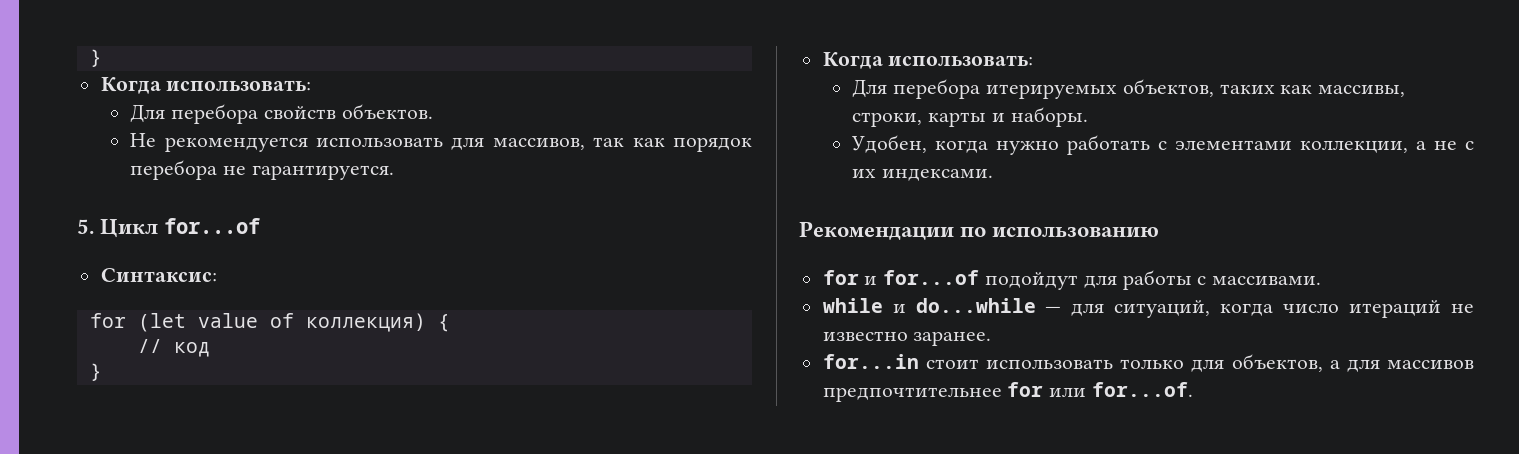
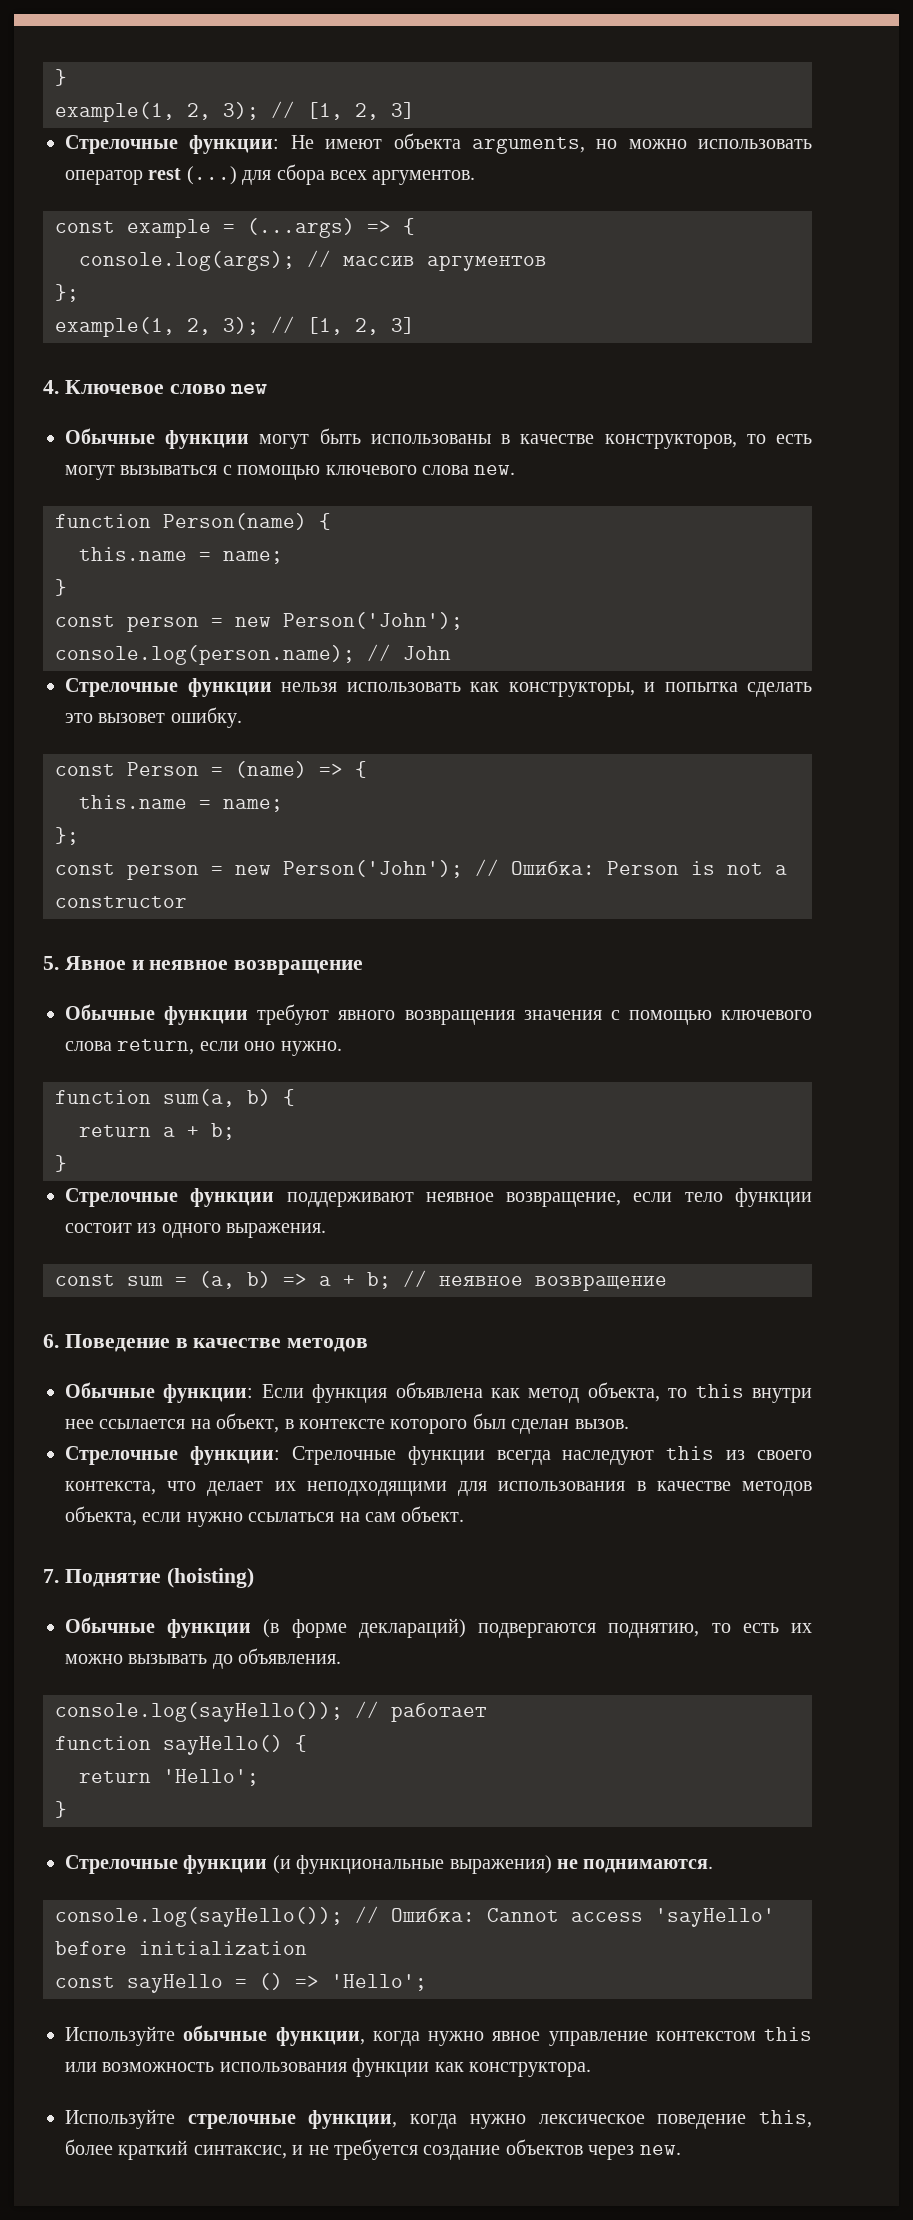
[89,49,102,67] [100,77,312,94] [130,104,433,124] [130,133,752,152] [130,160,394,180] [77,218,261,238] [100,268,217,282] [89,313,450,332] [137,339,210,357] [89,363,102,381] [822,52,1034,69] [852,79,1406,99] [852,107,1088,127] [851,135,1474,155] [852,168,994,181] [799,221,1160,240] [822,270,1322,290] [822,298,1475,318] [822,331,992,346] [822,354,1474,372] [822,382,1194,402] } // Когда использовать: // Для перебора свойств объектов. // Не рекомендуется использовать для массивов, так как порядок перебора не гарантируется. // 5. Цикл for...of // Синтаксис: // for (let value of коллекция) { // // код // } // Когда использовать: // Для перебора итерируемых объектов, таких как массивы, строки, карты и наборы. // Удобен, когда нужно работать с элементами коллекции, а не с их индексами. // Рекомендации по использованию // for и for...of подойдут для работы с массивами. // while и do...while — для ситуаций, когда число итераций не известно заранее. // for...in стоит использовать только для объектов, а для массивов предпочтительнее for или for...of. -> [55,69,67,86] [55,101,415,122] [65,133,812,154] [65,164,476,185] [55,218,415,238] [79,250,547,271] [55,284,79,302] [55,316,415,337] [43,380,268,394] [65,428,812,449] [65,465,516,480] [55,513,331,530] [79,547,283,564] [55,579,67,596] [55,612,463,632] [55,644,451,665] [65,678,812,697] [65,707,242,728] [55,761,367,778] [79,795,283,812] [55,827,79,845] [55,859,787,880] [55,896,187,908] [43,956,364,975] [65,1004,812,1025] [65,1039,342,1056] [55,1089,295,1107] [79,1123,235,1140] [55,1155,67,1172] [65,1188,812,1207] [65,1223,327,1238] [55,1270,667,1291] [43,1334,369,1352] [65,1382,812,1403] [65,1413,629,1434] [65,1446,812,1465] [65,1481,812,1496] [65,1506,465,1527] [43,1568,254,1588] [65,1617,812,1638] [65,1648,342,1669] [55,1701,487,1722] [55,1735,307,1755] [79,1769,259,1786] [55,1801,67,1818] [65,1855,714,1874] [55,1906,775,1927] [55,1941,307,1955] [55,1973,427,1993] [65,2025,812,2046] [65,2058,591,2077] [65,2109,812,2129] [65,2139,681,2160] } // example(1, 2, 3); // [1, 2, 3] // Стрелочные функции: Не имеют объекта arguments, но можно использовать оператор rest (...) для сбора всех аргументов. // const example = (...args) => { // console.log(args); // массив аргументов // }; // example(1, 2, 3); // [1, 2, 3] // 4. Ключевое слово new // Обычные функции могут быть использованы в качестве конструкторов, то есть могут вызываться с помощью ключевого слова new. // function Person(name) { // this.name = name; // } // const person = new Person('John'); // console.log(person.name); // John // Стрелочные функции нельзя использовать как конструкторы, и попытка сделать это вызовет ошибку. // const Person = (name) => { // this.name = name; // }; // const person = new Person('John'); // Ошибка: Person is not a constructor // 5. Явное и неявное возвращение // Обычные функции требуют явного возвращения значения с помощью ключевого слова return, если оно нужно. // function sum(a, b) { // return a + b; // } // Стрелочные функции поддерживают неявное возвращение, если тело функции состоит из одного выражения. // const sum = (a, b) => a + b; // неявное возвращение // 6. Поведение в качестве методов // Обычные функции: Если функция объявлена как метод объекта, то this внутри нее ссылается на объект, в контексте которого был сделан вызов. // Стрелочные функции: Стрелочные функции всегда наследуют this из своего контекста, что делает их неподходящими для использования в качестве методов объекта, если нужно ссылаться на сам объект. // 7. Поднятие (hoisting) // Обычные функции (в форме деклараций) подвергаются поднятию, то есть их можно вызывать до объявления. // console.log(sayHello()); // работает // function sayHello() { // return 'Hello'; // } // Стрелочные функции (и функциональные выражения) не поднимаются. // console.log(sayHello()); // Ошибка: Cannot access 'sayHello' before initialization // const sayHello = () => 'Hello'; // Используйте обычные функции, когда нужно явное управление контекстом this или возможность использования функции как конструктора. // Используйте стрелочные функции, когда нужно лексическое поведение this, более краткий синтаксис, и не требуется создание объектов через new.

